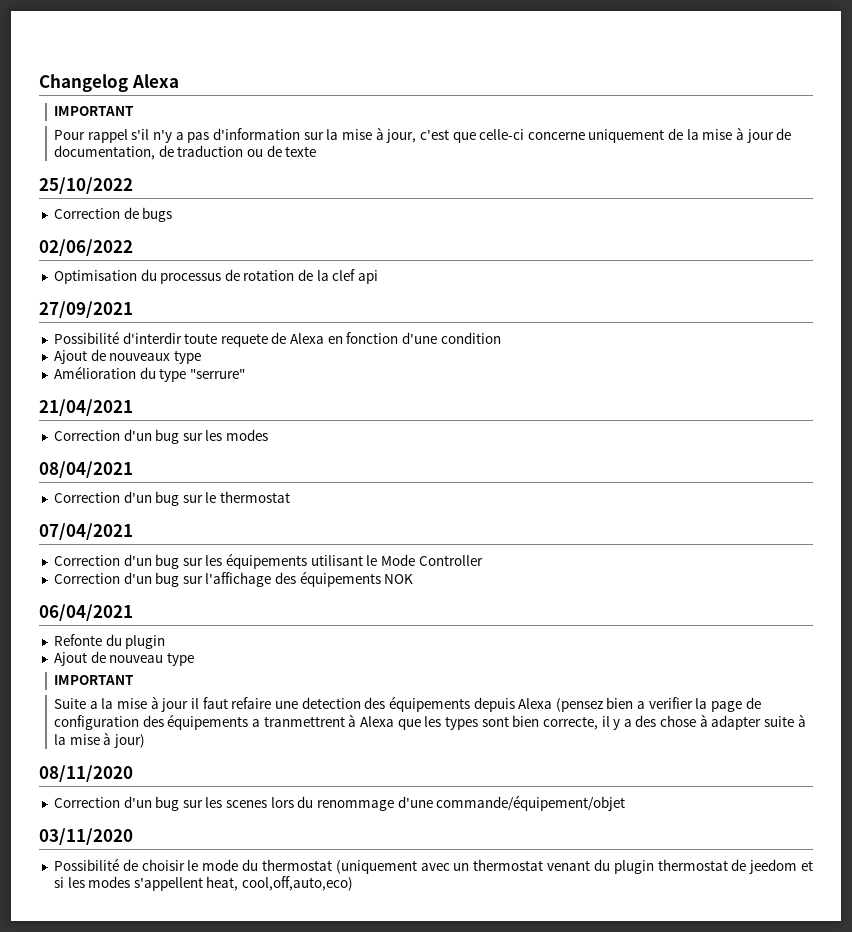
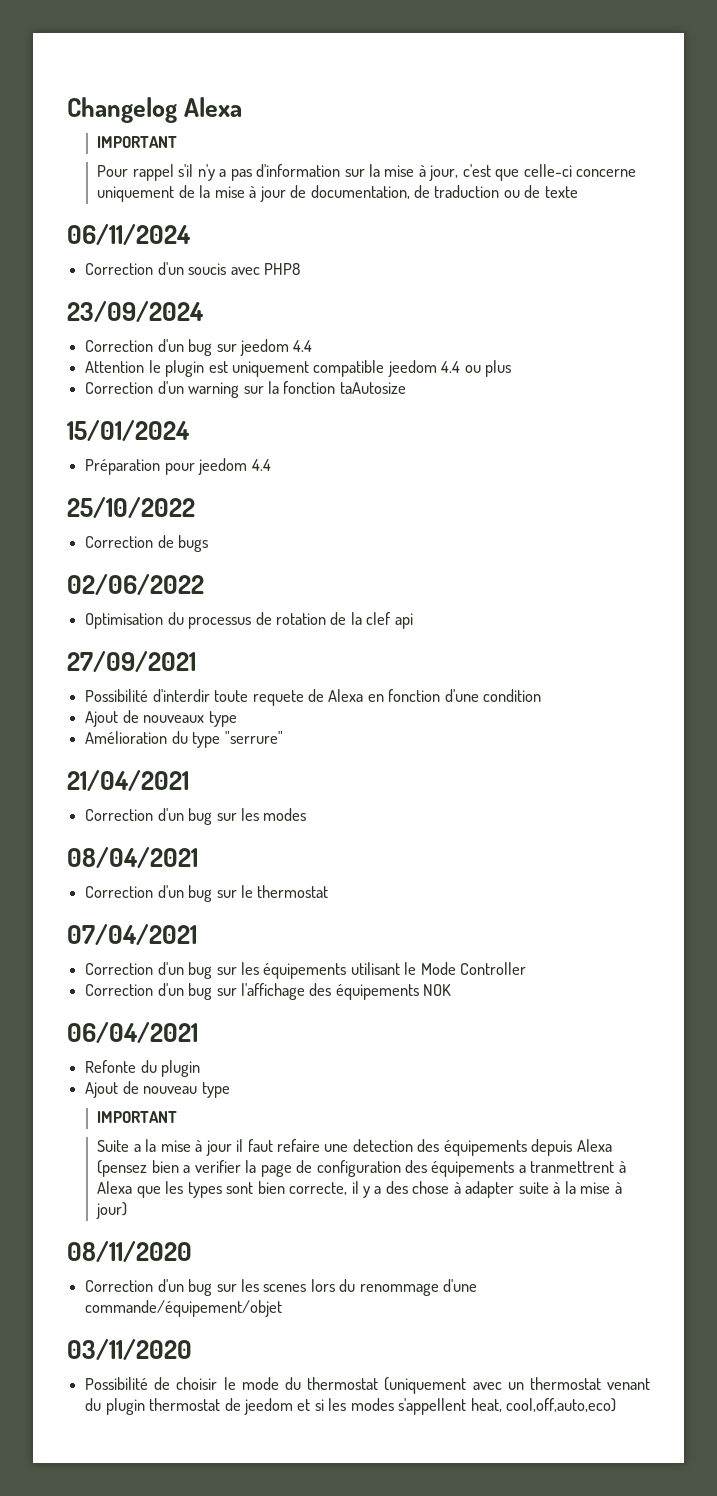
(317, 151) none -> [67,224,191,245] [85,262,300,275] [67,301,204,322] [85,339,313,356] [85,360,512,377] [85,381,406,398] [67,420,190,441] [85,458,271,475] // 06/11/2024 // Correction d'un soucis avec PHP8 // 23/09/2024 // Correction d'un bug sur jeedom 4.4 // Attention le plugin est uniquement compatible jeedom 4.4 ou plus // Correction d'un warning sur la fonction taAutosize // 15/01/2024 // Préparation pour jeedom 4.4

